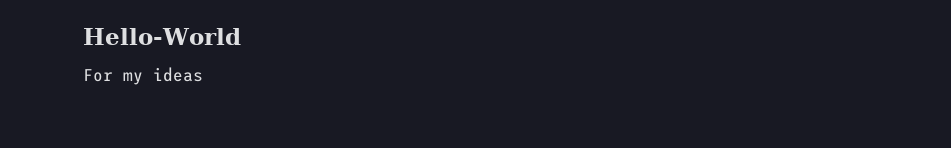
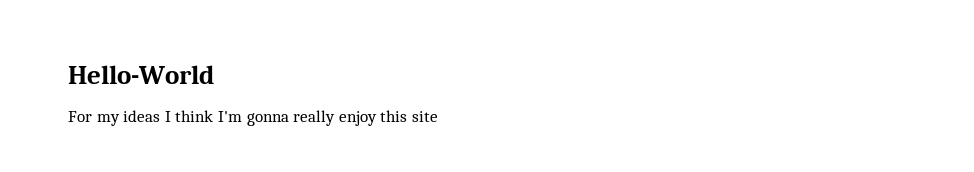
(203, 74) none -> [164,110,438,126] I think I'm gonna really enjoy this site

